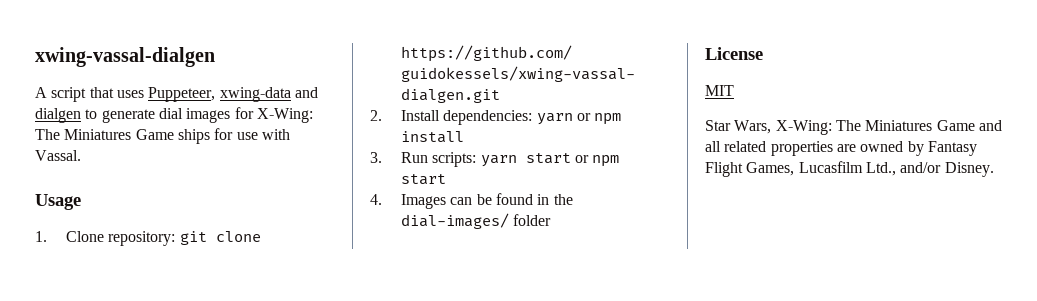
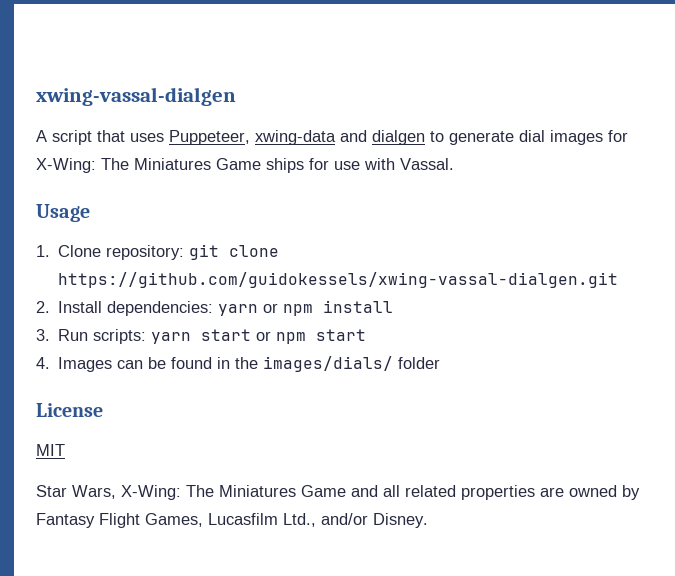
[401,213,510,229] dial-images/ -> [263,356,394,372] images/dials/

